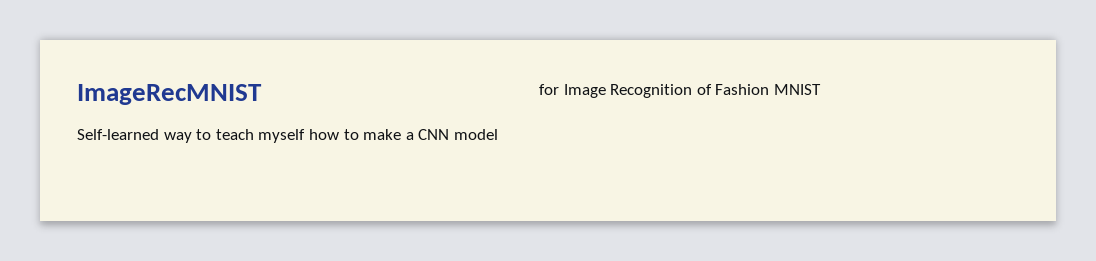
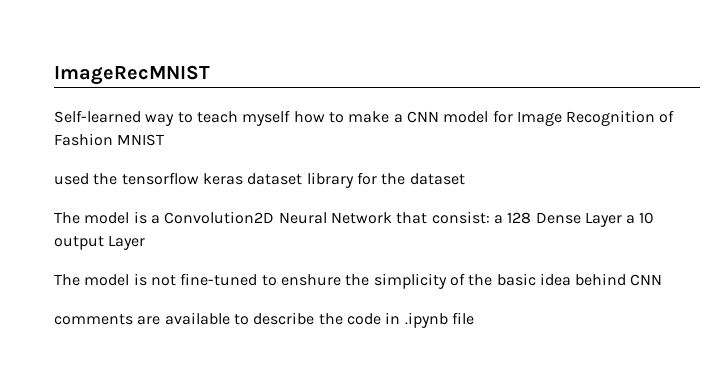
(821, 89) none -> [54,172,465,188] [54,211,655,227] [54,235,146,250] [54,273,663,289] [54,312,474,328] // used the tensorflow keras dataset library for the dataset // The model is a Convolution2D Neural Network that consist: a 128 Dense Layer a 10 output Layer // The model is not fine-tuned to enshure the simplicity of the basic idea behind CNN // comments are available to describe the code in .ipynb file

